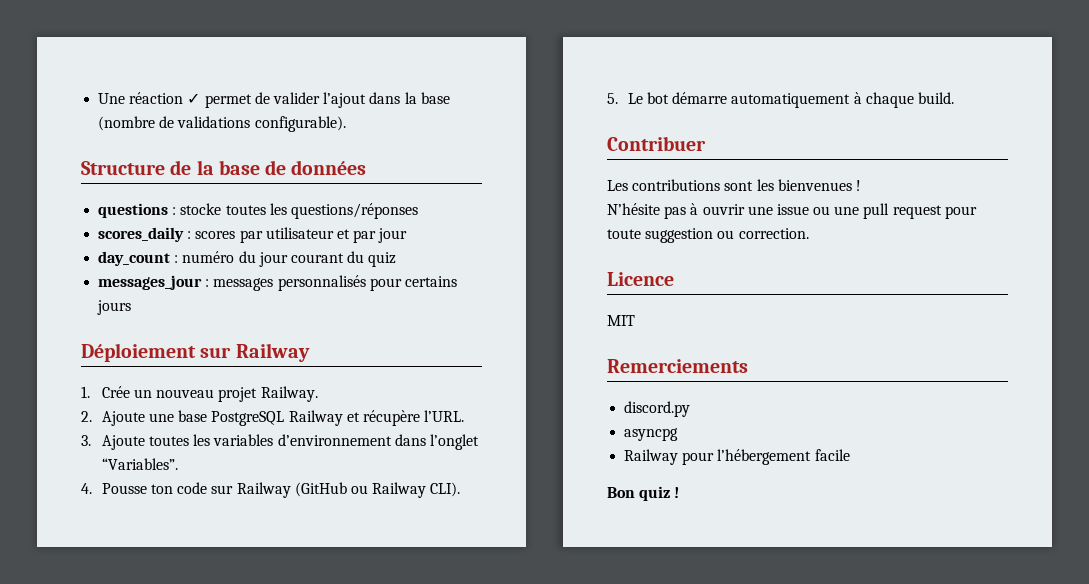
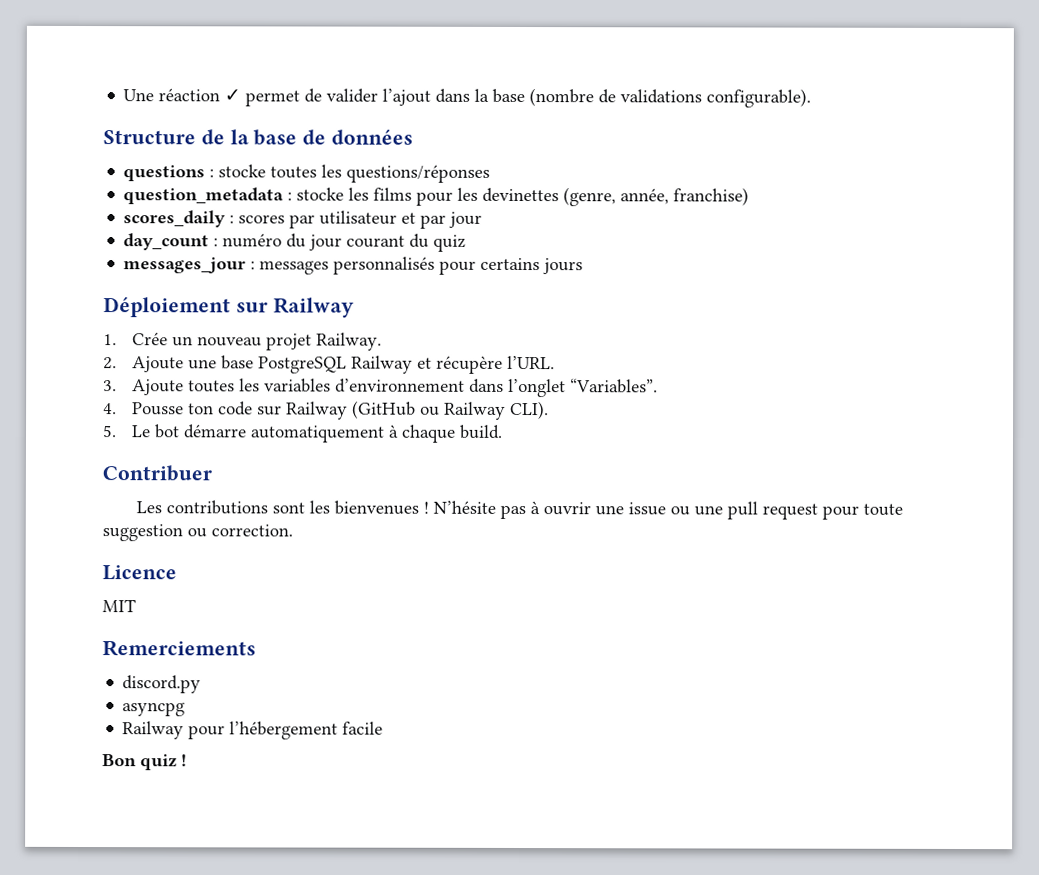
(418, 211) none -> [123,187,750,207] // question_metadata : stocke les films pour les devinettes (genre, année, franchise)
(861, 185) // -> (429, 507) none

